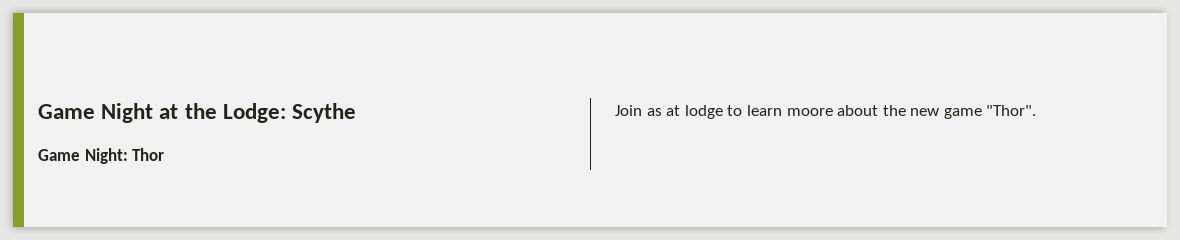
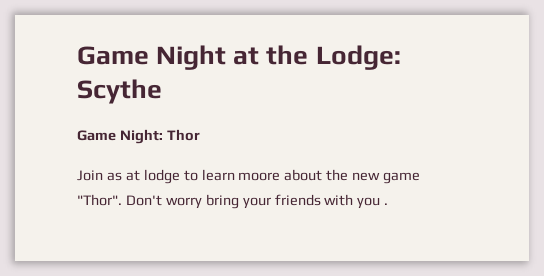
(1037, 110) none -> [125,194,389,209] Don't worry bring your friends with you .

